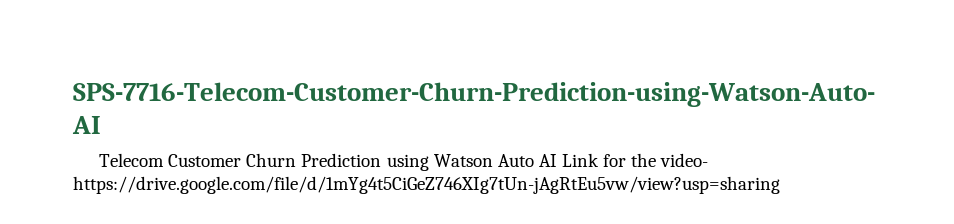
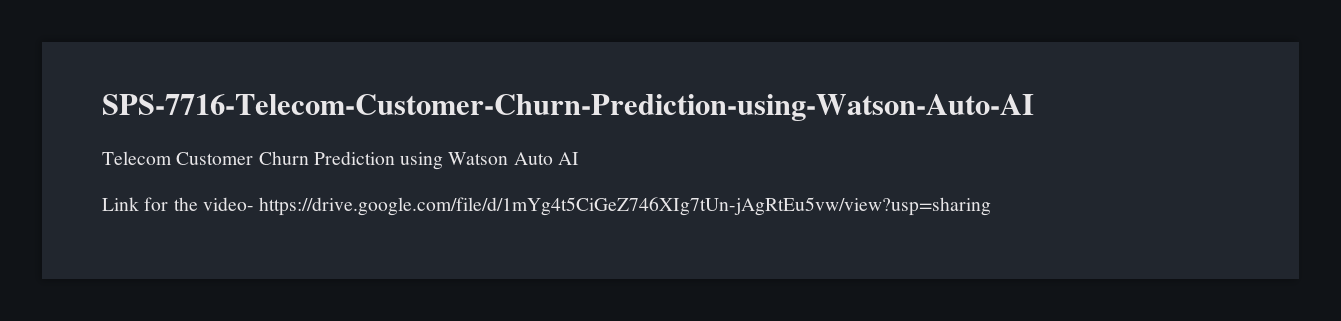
(557, 160) none -> (579, 158) //

